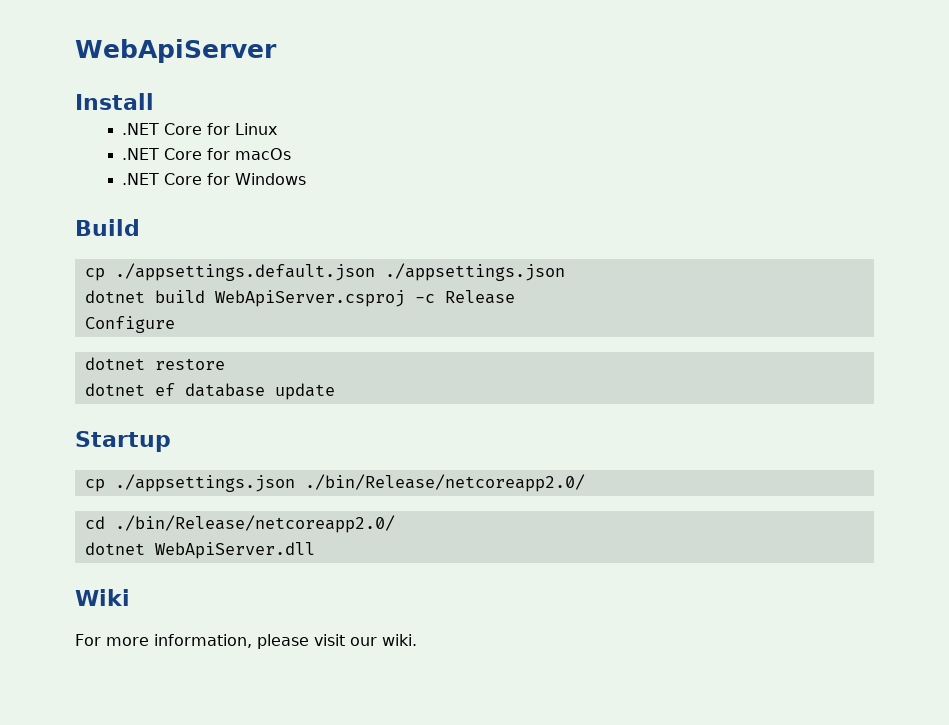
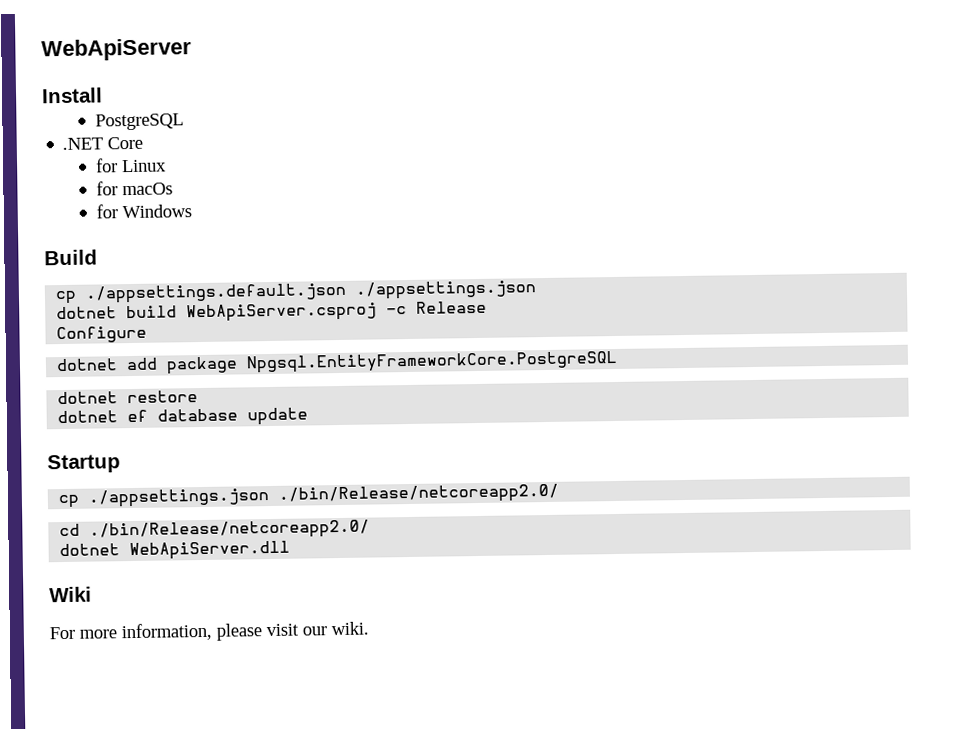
[122,123,203,135] // .NET Core -> [94,113,184,131] [62,136,144,150] // PostgreSQL // .NET Core //
[122,148,203,160] .NET Core -> (167, 166) none
[122,173,203,185] .NET Core -> (173, 189) none
(175, 324) none -> [56,350,619,375] // dotnet add package Npgsql.EntityFrameworkCore.PostgreSQL

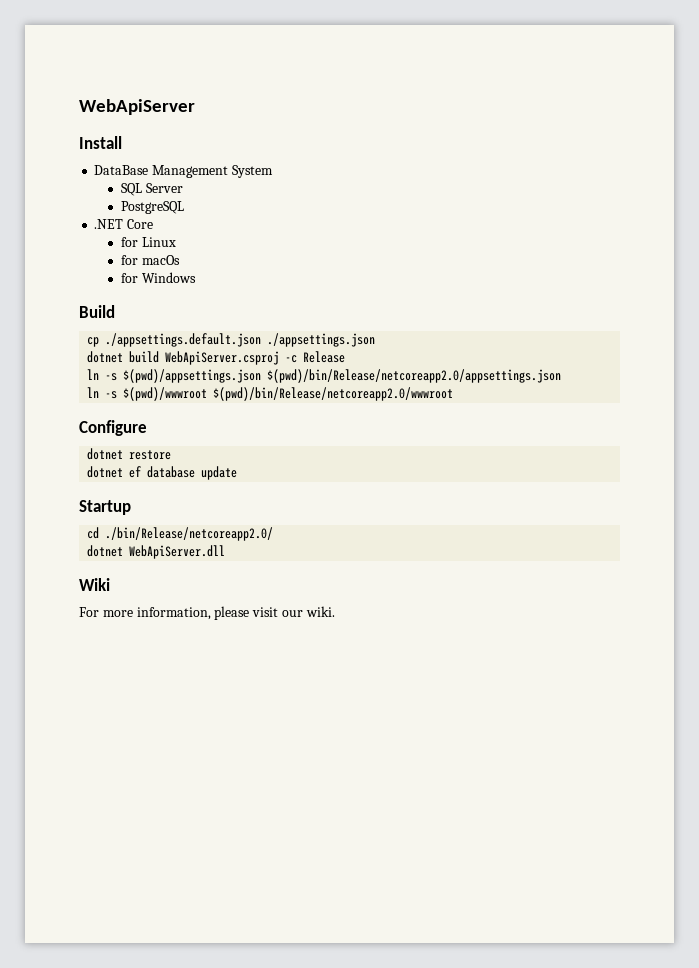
(103, 95) none -> [94,165,273,178] [120,183,183,196] // DataBase Management System // SQL Server
[56,325,148,344] [56,350,619,375] Configure // dotnet add package Npgsql.EntityFrameworkCore.PostgreSQL -> [87,369,562,383] [87,387,454,401] [79,420,147,436] ln -s $(pwd)/appsettings.json $(pwd)/bin/Release/netcoreapp2.0/appsettings.json // ln -s $(pwd)/wwwroot $(pwd)/bin/Release/netcoreapp2.0/wwwroot // Configure
[58,483,560,509] // cp ./appsettings.json ./bin/Release/netcoreapp2.0/ -> (131, 507) none

